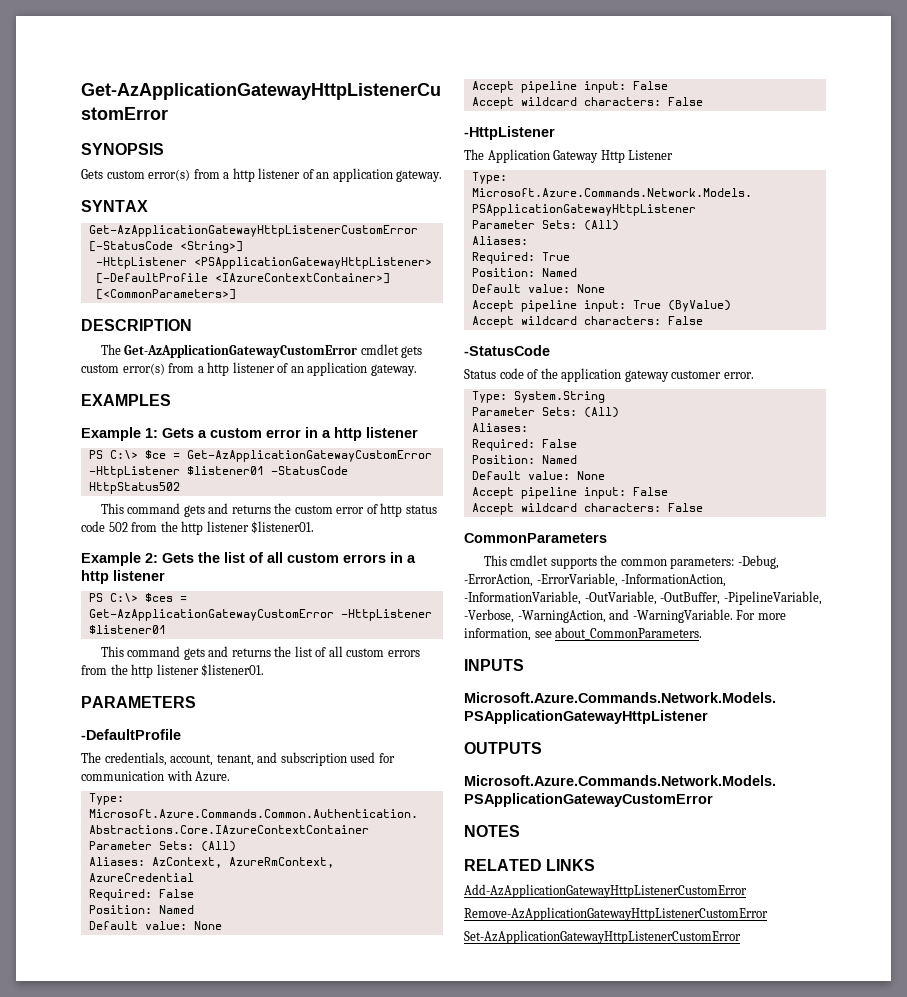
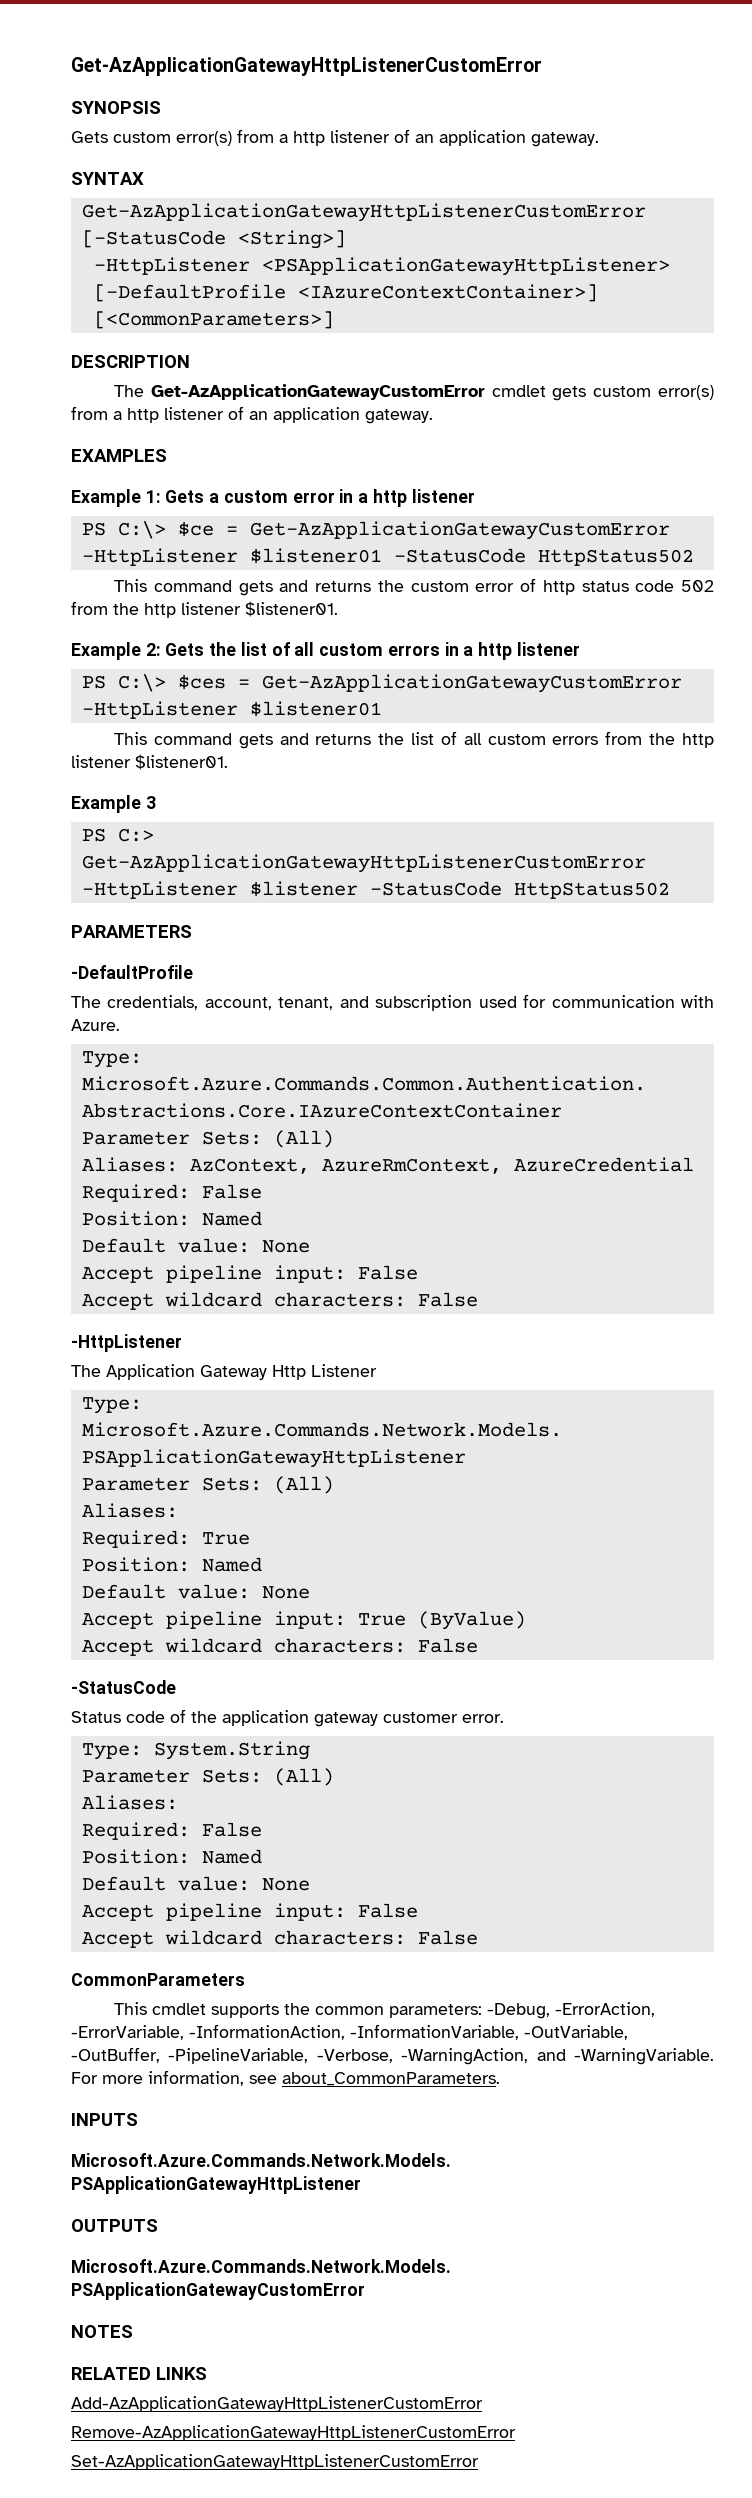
(265, 670) none -> [71,795,156,813] [81,828,154,842] [81,854,646,873] [81,881,670,899] // Example 3 // PS C:> Get-AzApplicationGatewayHttpListenerCustomError -HttpListener $listener -StatusCode HttpStatus502

